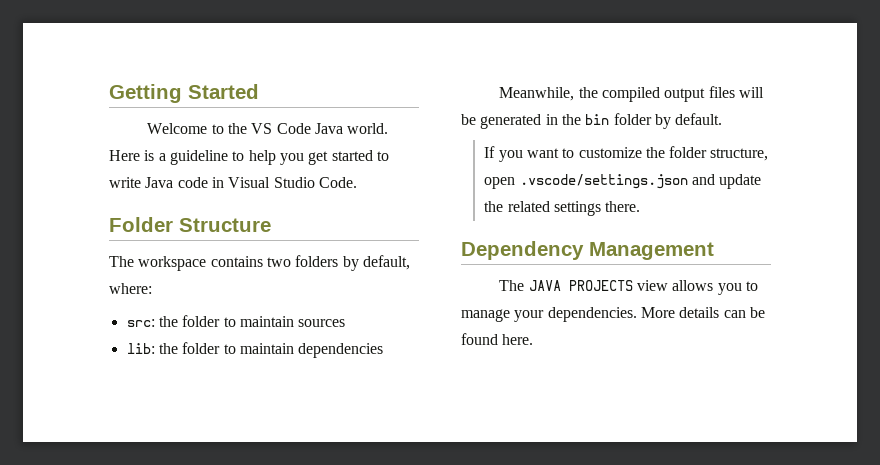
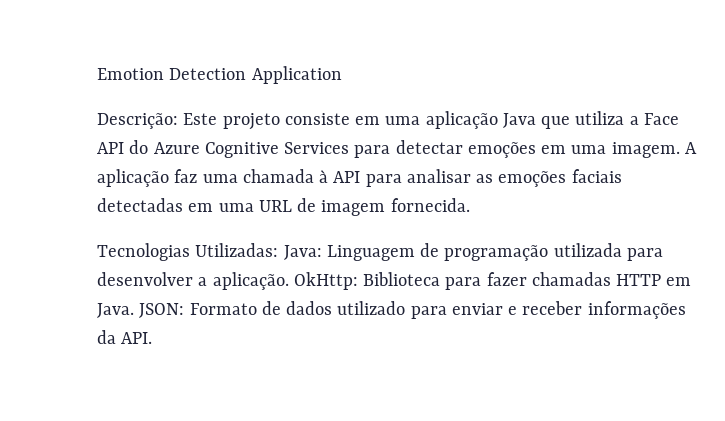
[109,84,259,103] [147,123,389,134] [109,150,389,165] [109,177,357,188] [109,217,271,232] [109,255,410,271] [109,283,152,294] [126,315,346,327] [126,342,384,358] [499,86,764,102] [461,113,723,129] [484,146,769,162] [484,174,762,189] [484,201,641,216] [461,241,714,260] [499,280,758,295] [461,307,765,322] [461,333,534,345] Getting Started // Welcome to the VS Code Java world. Here is a guideline to help you get started to write Java code in Visual Studio Code. // Folder Structure // The workspace contains two folders by default, where: // src: the folder to maintain sources // lib: the folder to maintain dependencies // Meanwhile, the compiled output files will be generated in the bin folder by default. // If you want to customize the folder structure, open .vscode/settings.json and update the related settings there. // Dependency Management // The JAVA PROJECTS view allows you to manage your dependencies. More details can be found here. -> [97,66,342,84] [97,111,679,130] [97,140,697,158] [97,169,622,187] [97,198,470,216] [97,243,663,261] [97,272,692,290] [97,301,686,319] [97,330,153,344] Emotion Detection Application // Descrição: Este projeto consiste em uma aplicação Java que utiliza a Face API do Azure Cognitive Services para detectar emoções em uma imagem. A aplicação faz uma chamada à API para analisar as emoções faciais detectadas em uma URL de imagem fornecida. // Tecnologias Utilizadas: Java: Linguagem de programação utilizada para desenvolver a aplicação. OkHttp: Biblioteca para fazer chamadas HTTP em Java. JSON: Formato de dados utilizado para enviar e receber informações da API.

